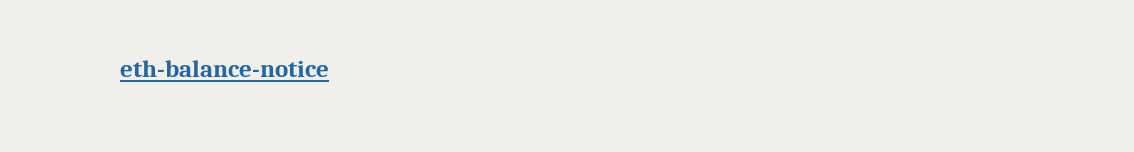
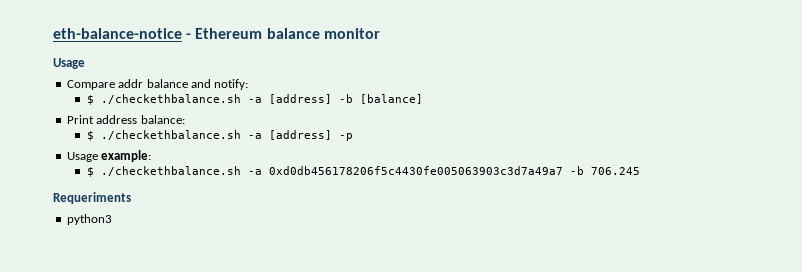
(329, 68) none -> [186,28,380,39] [53,58,85,69] [66,79,249,90] [86,94,423,105] [66,115,185,124] [86,130,353,141] [66,150,152,162] [86,166,640,177] [53,192,131,204] [66,214,112,225] - Ethereum balance monitor // Usage // Compare addr balance and notify: // $ ./checkethbalance.sh -a [address] -b [balance] // Print address balance: // $ ./checkethbalance.sh -a [address] -p // Usage example: // $ ./checkethbalance.sh -a 0xd0db456178206f5c4430fe005063903c3d7a49a7 -b 706.245 // Requeriments // python3

